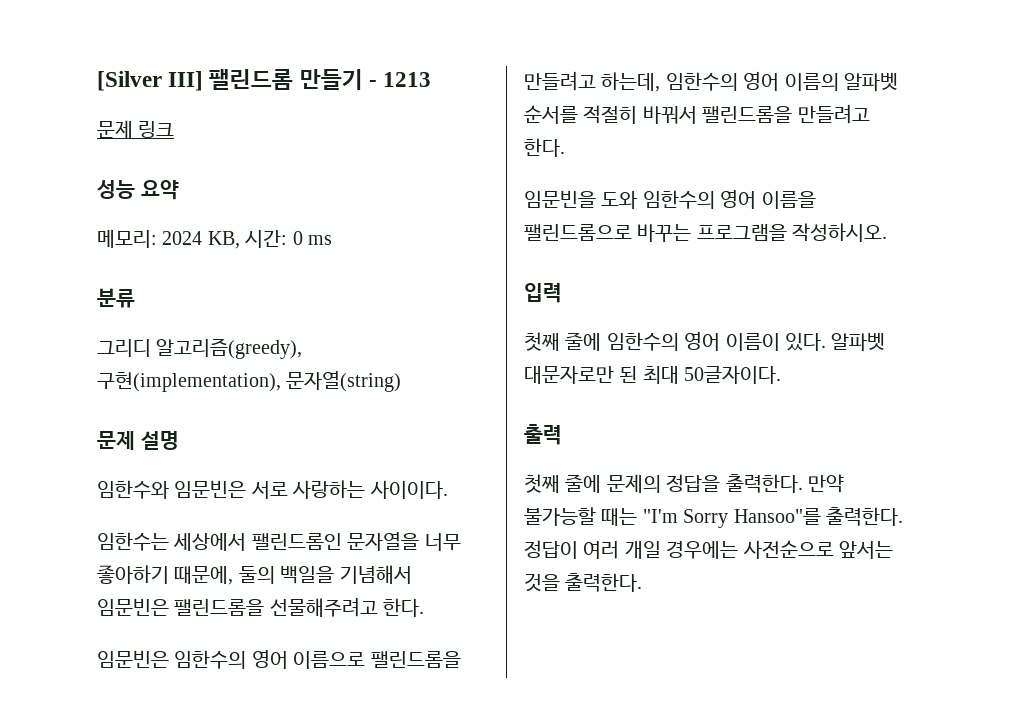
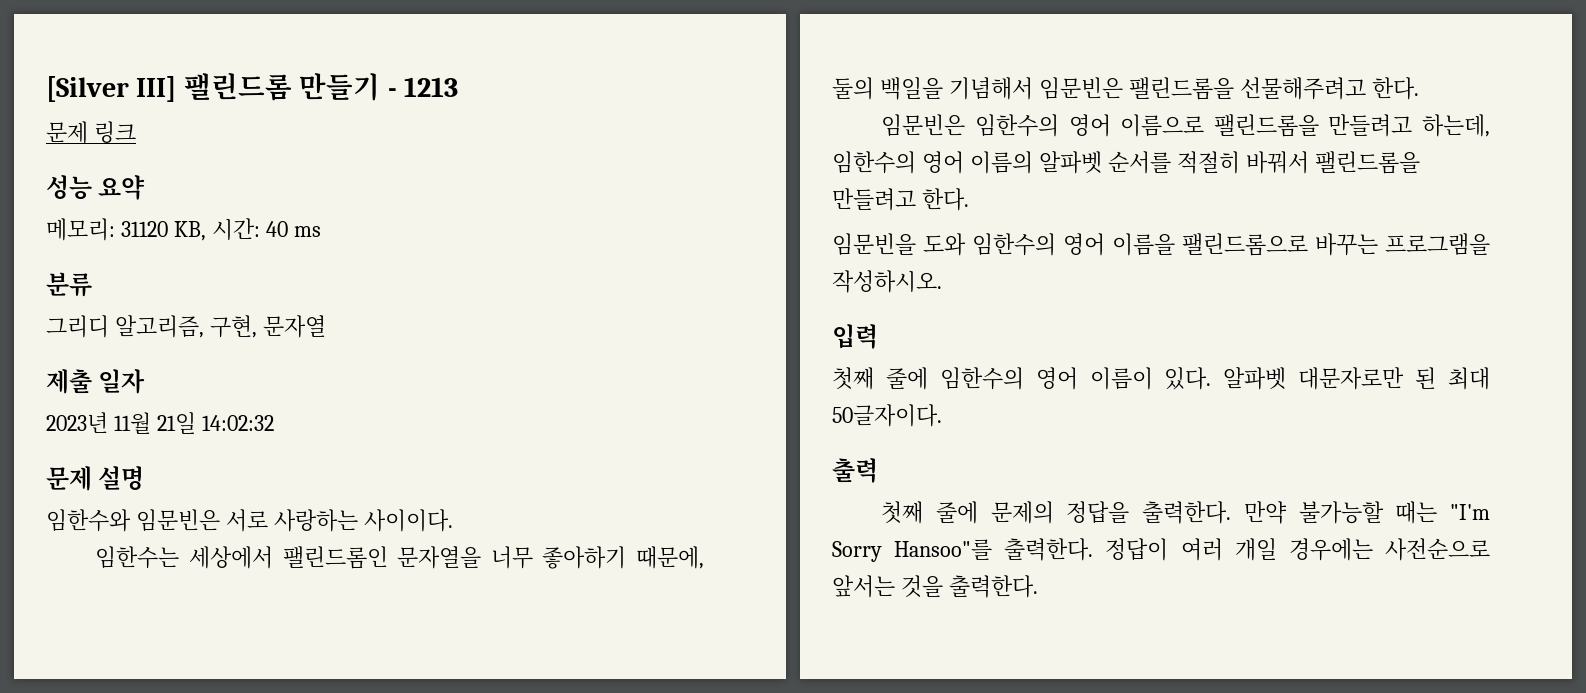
[162,231,203,245] 2024 -> [120,221,168,237] 31120
[292,231,303,245] 0 -> [265,221,288,237] 40
[156,338,303,359] [97,371,402,392] 알고리즘(greedy), 구현(implementation), 문자열(string) -> [114,315,326,338] [46,369,146,394] [46,412,274,434] 알고리즘, 구현, 문자열 // 제출 일자 // 2023년 11월 21일 14:02:32

